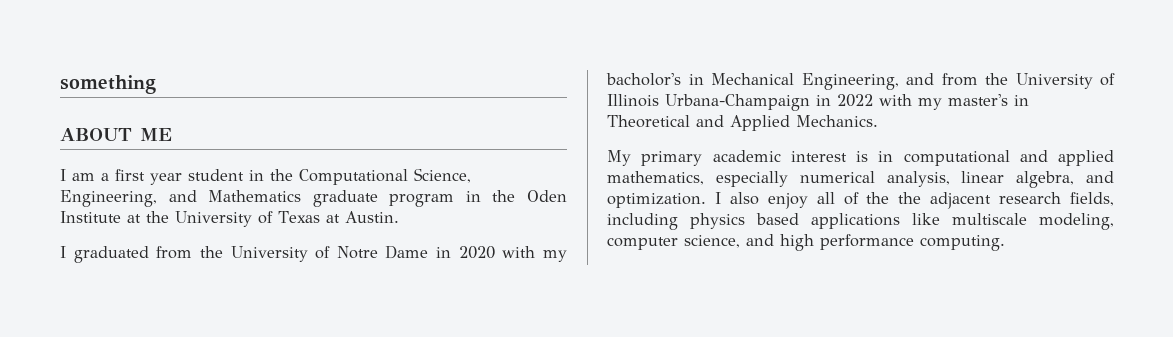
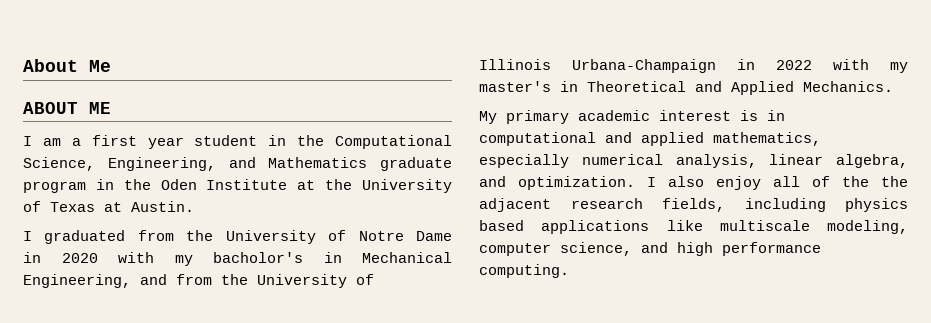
[60,75,156,94] something -> [23,59,111,72] About Me

